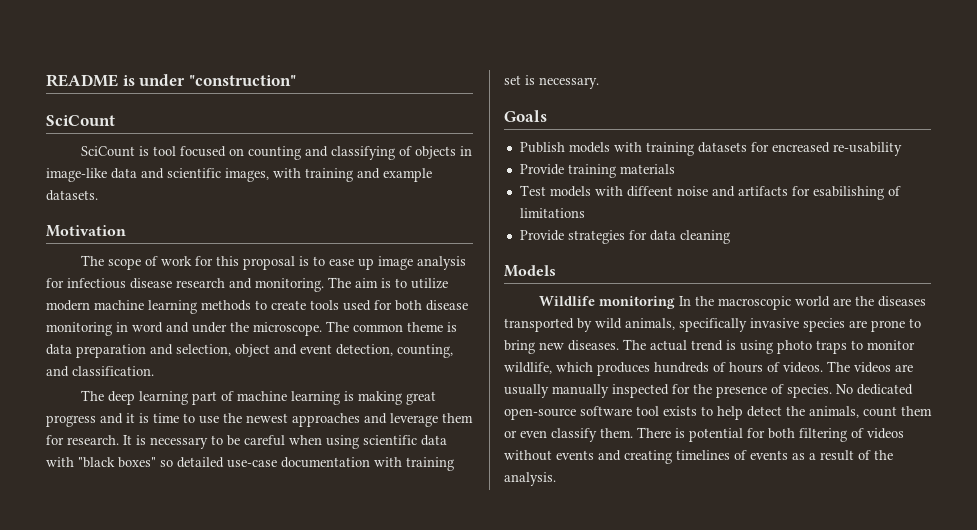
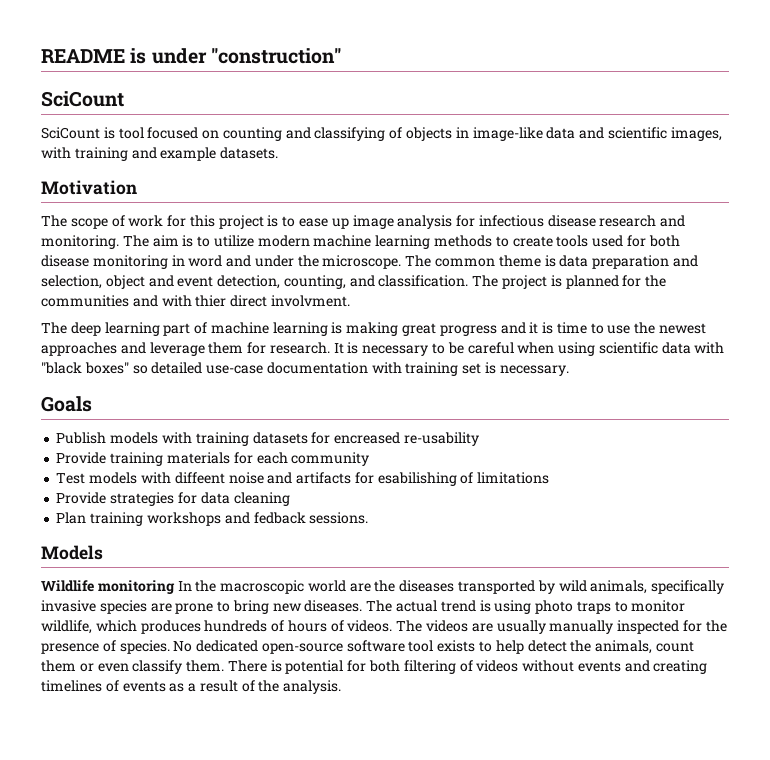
[243,256,296,270] proposal -> [218,215,264,229] project
(154, 371) none -> [472,275,667,289] [41,295,350,307] The project is planned for the communities and with thier direct involvment.
(675, 169) none -> [233,452,370,466] for each community
(730, 237) none -> [56,512,369,526] // Plan training workshops and fedback sessions.

